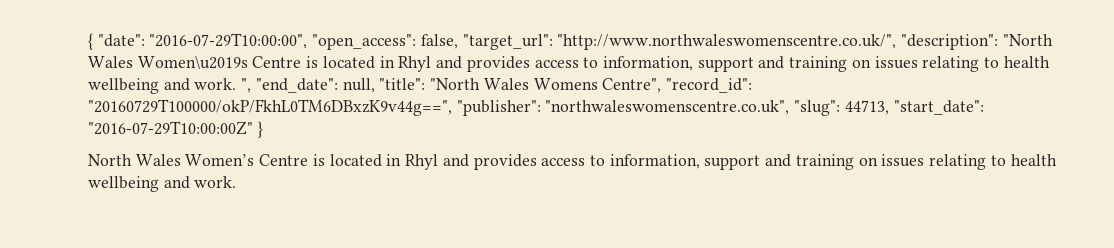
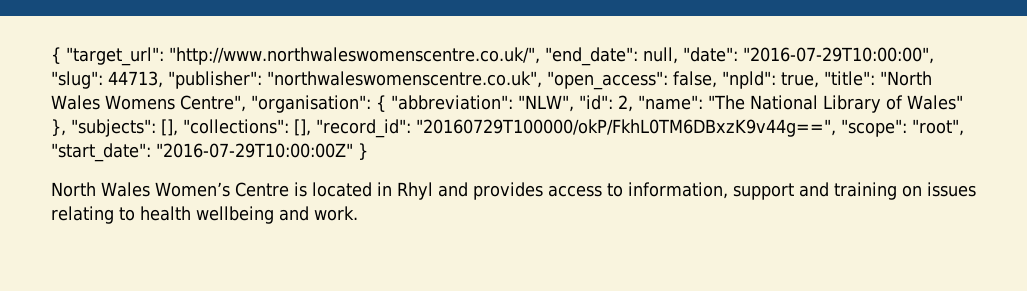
[88,33,1053,50] [88,55,1050,72] [88,78,375,94] { "date": "2016-07-29T10:00:00", "open_access": false, "target_url": "http://www.northwaleswomenscentre.co.uk/", "description": "North Wales Women\u2019s Centre is located in Rhyl and provides access to information, support and training on issues relating to health wellbeing and work. ", "end_date": null, -> [51,47,934,66] [51,71,819,90] { "target_url": "http://www.northwaleswomenscentre.co.uk/", "end_date": null, "date": "2016-07-29T10:00:00", "slug": 44713, "publisher": "northwaleswomenscentre.co.uk", "open_access": false, "npld": true,
[665,78,752,93] [88,99,889,116] "record_id": "20160729T100000/okP/FkhL0TM6DBxzK9v44g==", "publisher": "northwaleswomenscentre.co.uk", "slug": 44713, -> [250,95,963,113] [51,119,964,138] "organisation": { "abbreviation": "NLW", "id": 2, "name": "The National Library of Wales" }, "subjects": [], "collections": [], "record_id": "20160729T100000/okP/FkhL0TM6DBxzK9v44g==", "scope": "root",

